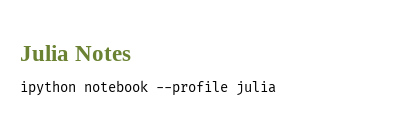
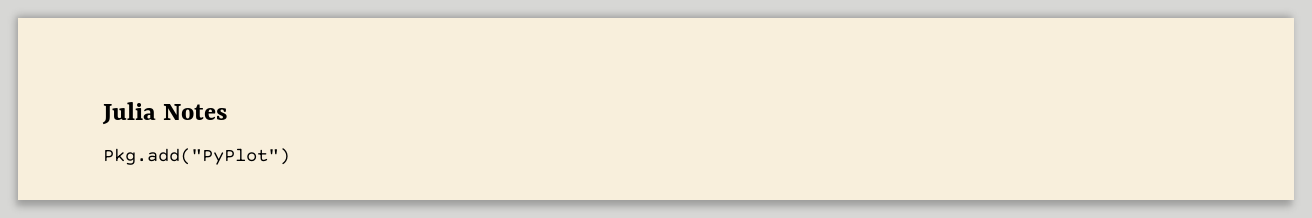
[20,80,276,96] ipython notebook --profile julia -> [103,148,290,165] Pkg.add("PyPlot")

